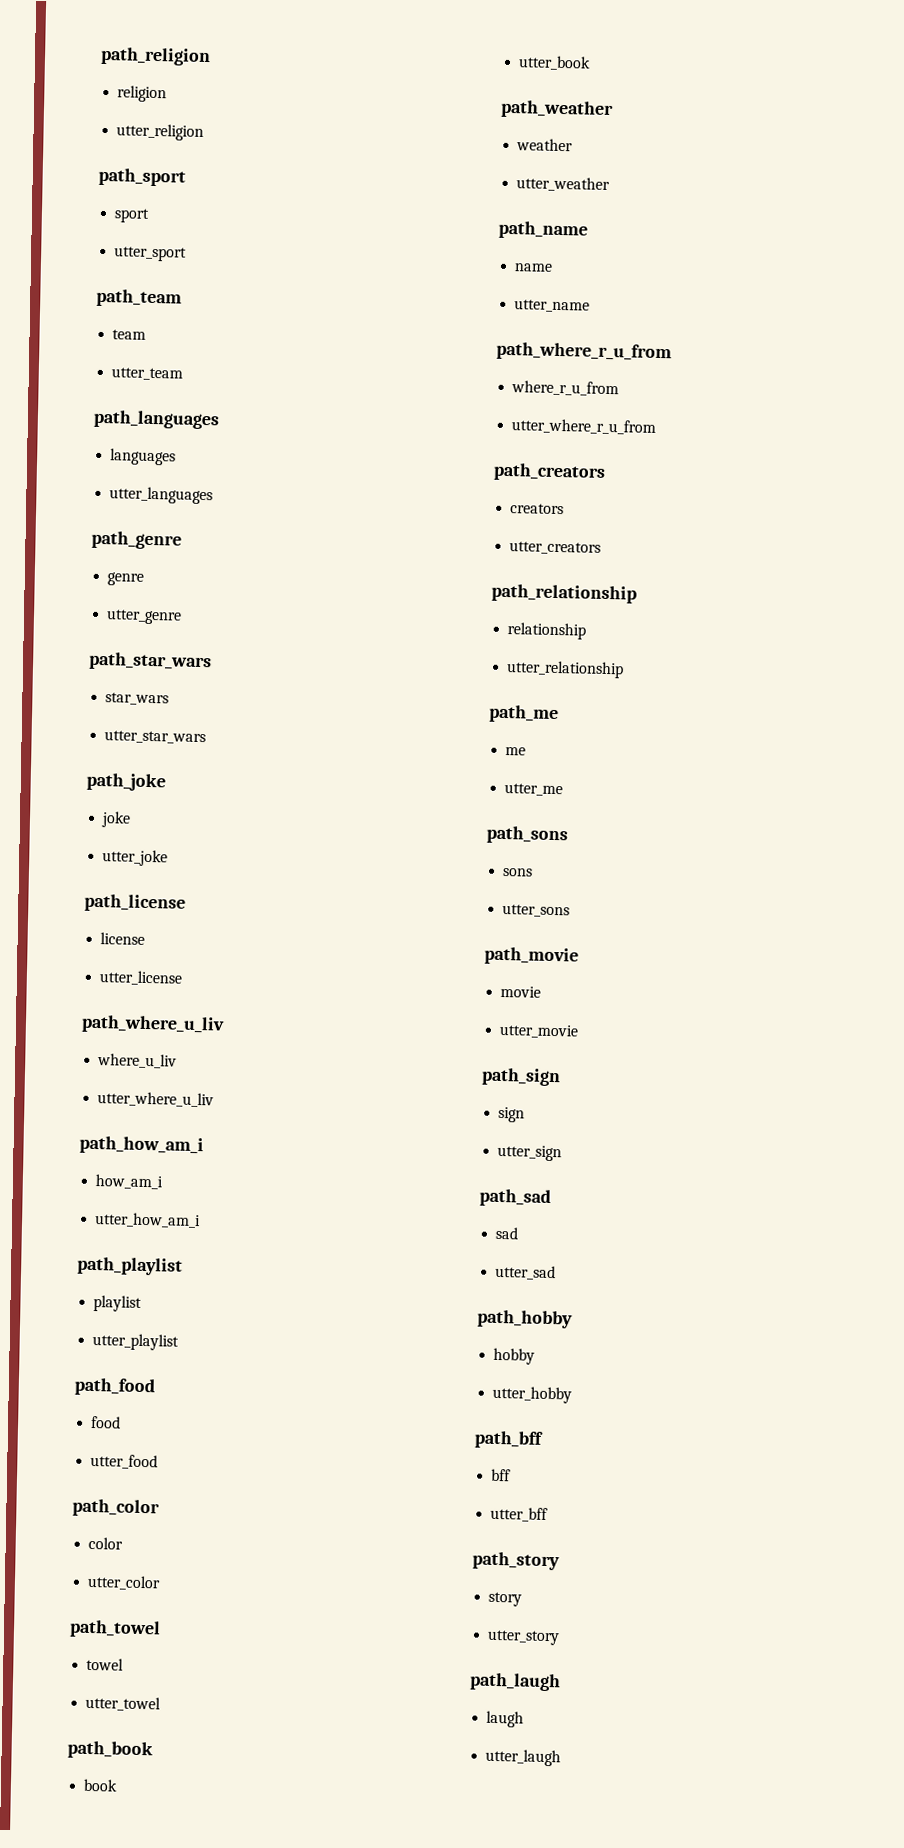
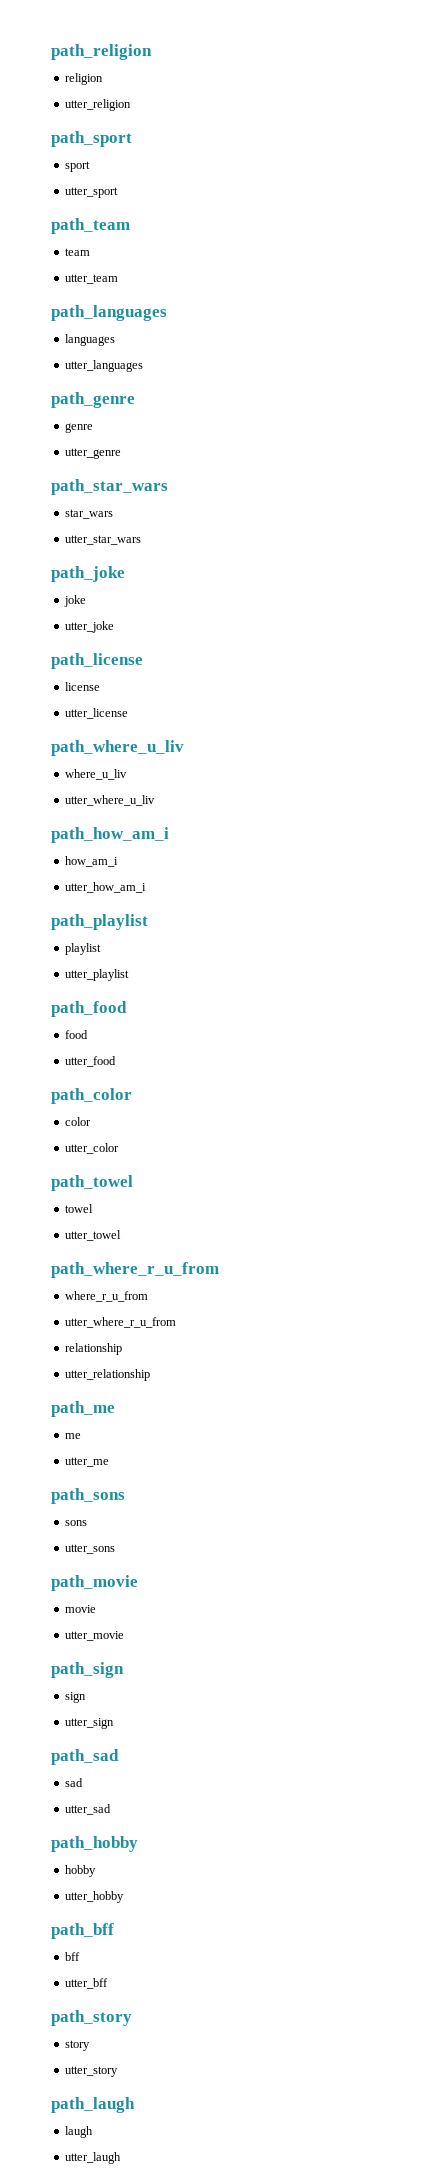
[67,1740,153,1760] [83,1778,119,1792] [518,55,592,71] [500,99,614,120] [516,138,574,152] [516,176,611,192] [498,220,588,240] [514,263,554,272] [514,299,591,313] // path_book // book // utter_book // path_weather // weather // utter_weather // path_name // name // utter_name -> (121, 1235) none
[493,462,606,482] [510,503,565,515] [509,541,602,555] [491,583,637,604] // path_creators // creators // utter_creators // path_relationship -> (176, 1322) none

